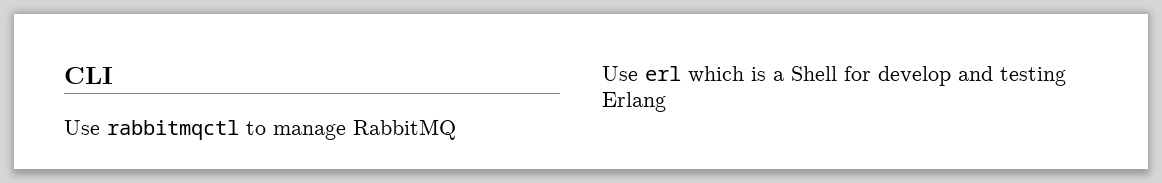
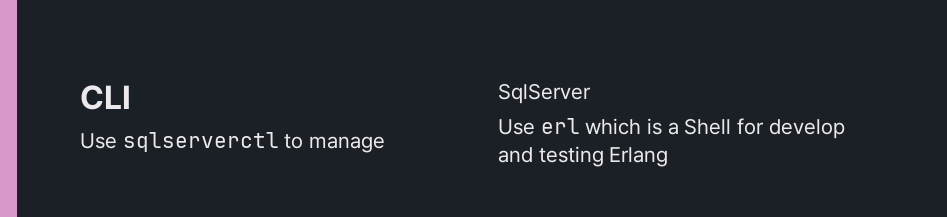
[107,120,239,140] rabbitmqctl -> [122,132,279,152] sqlserverctl
[353,119,456,140] RabbitMQ -> [498,83,591,104] SqlServer

